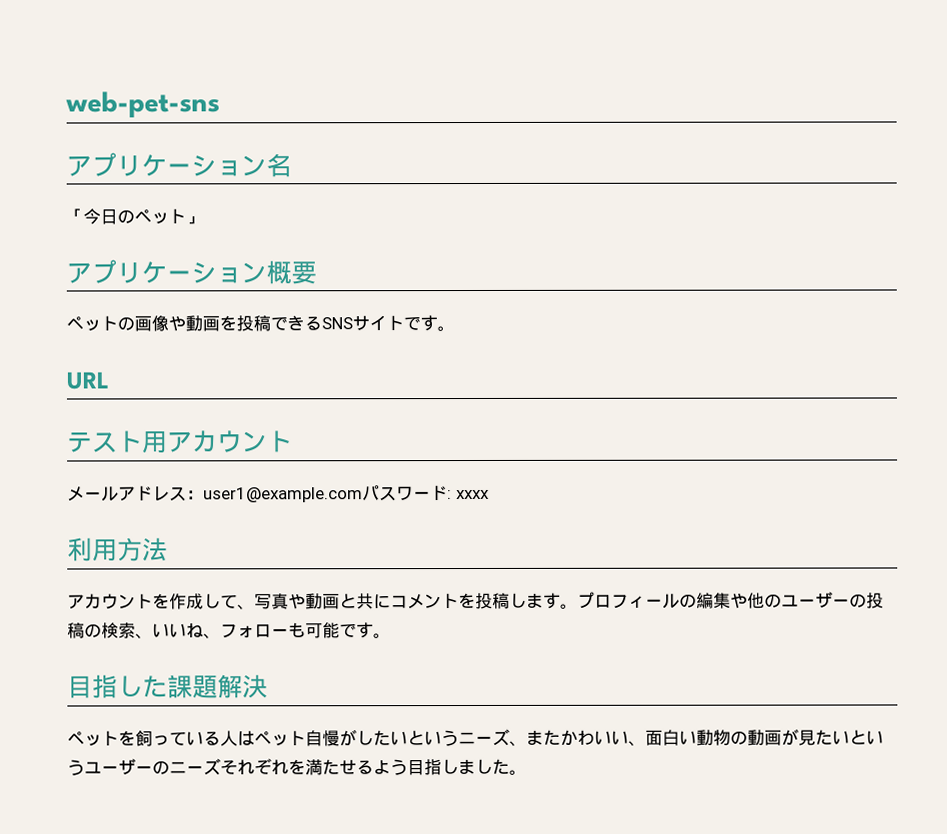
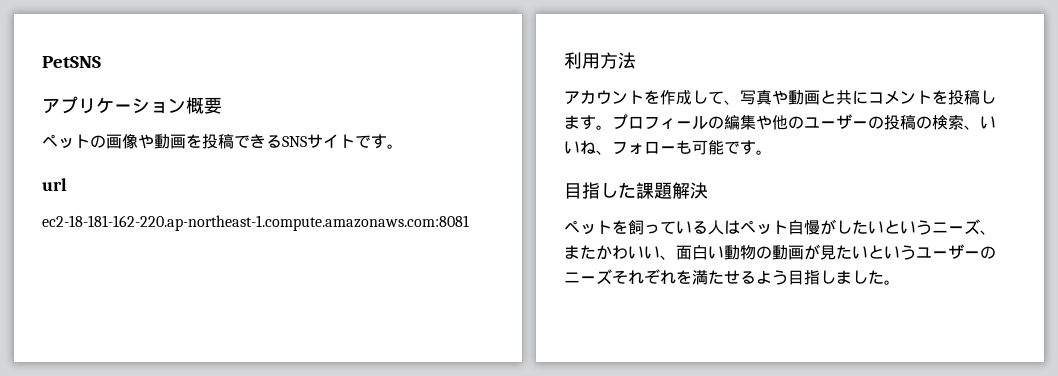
[65,91,220,118] [66,152,292,178] [66,208,203,225] web-pet-sns // アプリケーション名 // 「今日のペット」 -> [42,56,101,68] PetSNS
[66,371,109,390] [67,430,293,454] [67,485,490,503] URL // テスト用アカウント // メールアドレス：user1@example.comパスワード: xxxx -> [42,178,67,191] [42,215,469,231] url // ec2-18-181-162-220.ap-northeast-1.compute.amazonaws.com:8081

